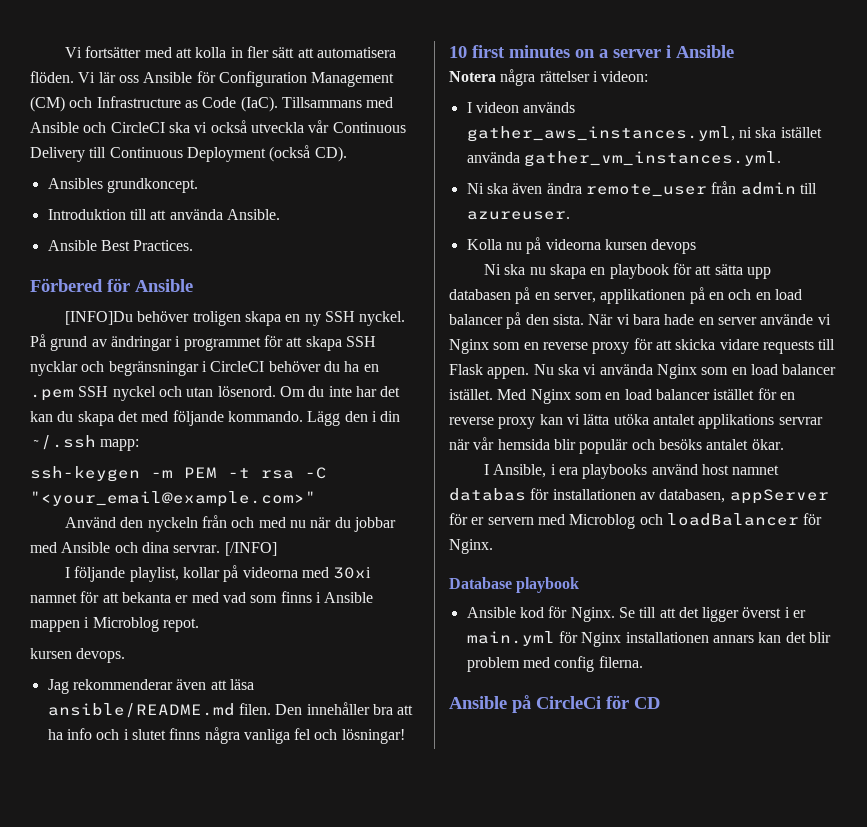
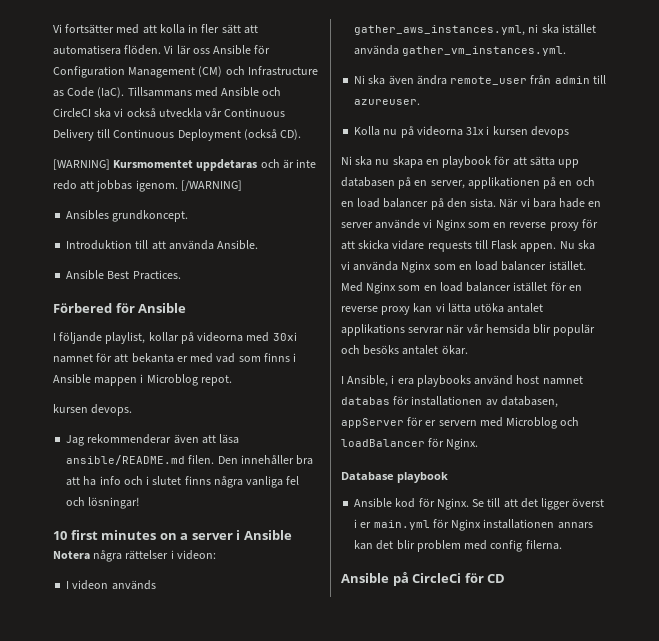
(347, 154) none -> [53,159,317,171] [53,180,242,192] // [WARNING] Kursmomentet uppdetaras och är inte redo att jobbas igenom. [/WARNING]
[65,311,406,326] [30,334,376,351] [30,361,379,376] [30,386,401,401] [30,410,401,426] [30,435,140,451] [30,466,327,482] [30,491,316,507] [65,515,397,532] [30,542,277,556] // [INFO]Du behöver troligen skapa en ny SSH nyckel. På grund av ändringar i programmet för att skapa SSH nycklar och begränsningar i CircleCI behöver du ha en .pem SSH nyckel och utan lösenord. Om du inte har det kan du skapa det med följande kommando. Lägg den i din ~/.ssh mapp: // ssh-keygen -m PEM -t rsa -C "<your_email@example.com>" // Använd den nyckeln från och med nu när du jobbar med Ansible och dina servrar. [/INFO] -> (187, 308) none
(601, 244) none -> [466,126,490,135] 31x i

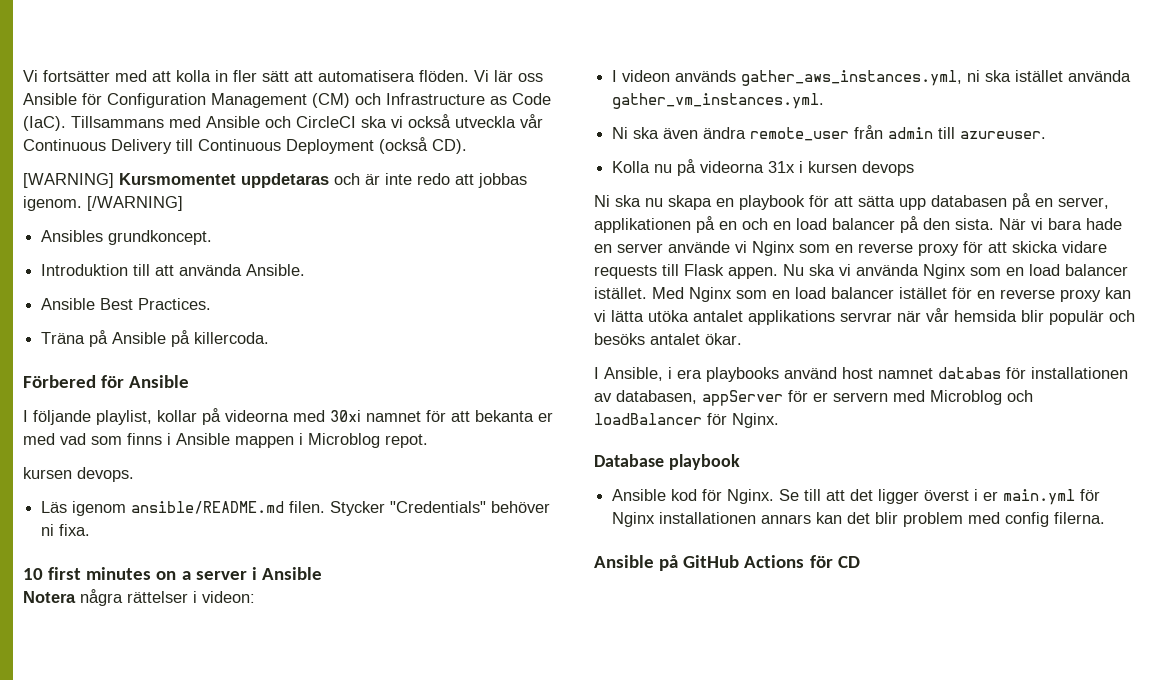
(181, 275) none -> [41,330,270,347] // Träna på Ansible på killercoda.
[66,434,240,446] [66,455,314,465] [66,476,300,488] [66,497,140,509] Jag rekommenderar även att läsa ansible/README.md filen. Den innehåller bra att ha info och i slutet finns några vanliga fel och lösningar! -> [41,501,551,516] [41,524,91,536] Läs igenom ansible/README.md filen. Stycker "Credentials" behöver ni fixa.
[412,573,462,583] CircleCi -> [683,555,805,568] GitHub Actions

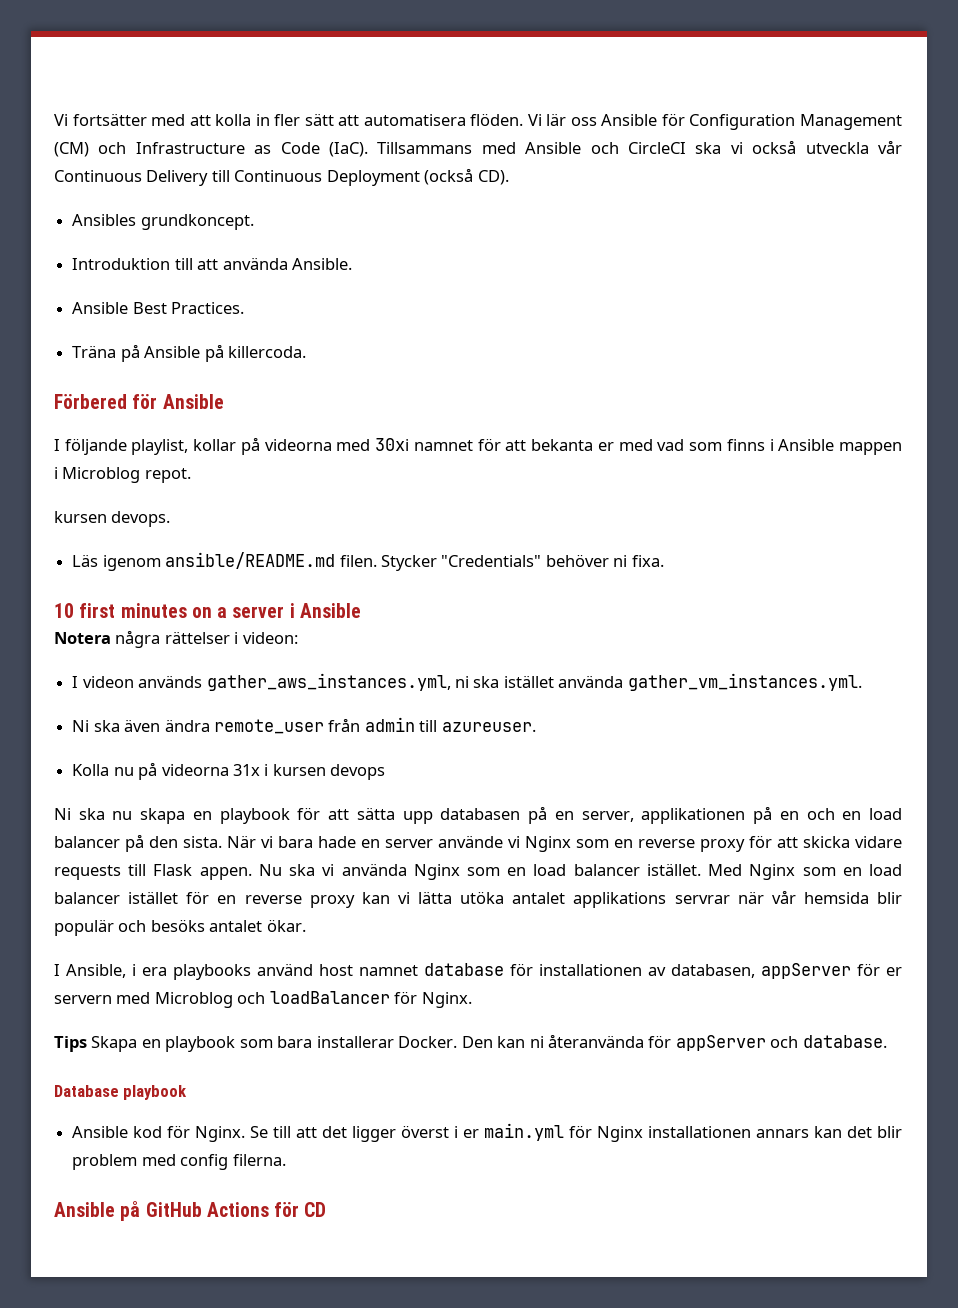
[23,173,527,188] [23,196,183,211] // [WARNING] Kursmomentet uppdetaras och är inte redo att jobbas igenom. [/WARNING] -> (509, 177) none
[938,367,1001,379] databas -> [424,963,504,976] database
(779, 420) none -> [54,1034,887,1052] // Tips Skapa en playbook som bara installerar Docker. Den kan ni återanvända för appServer och database.

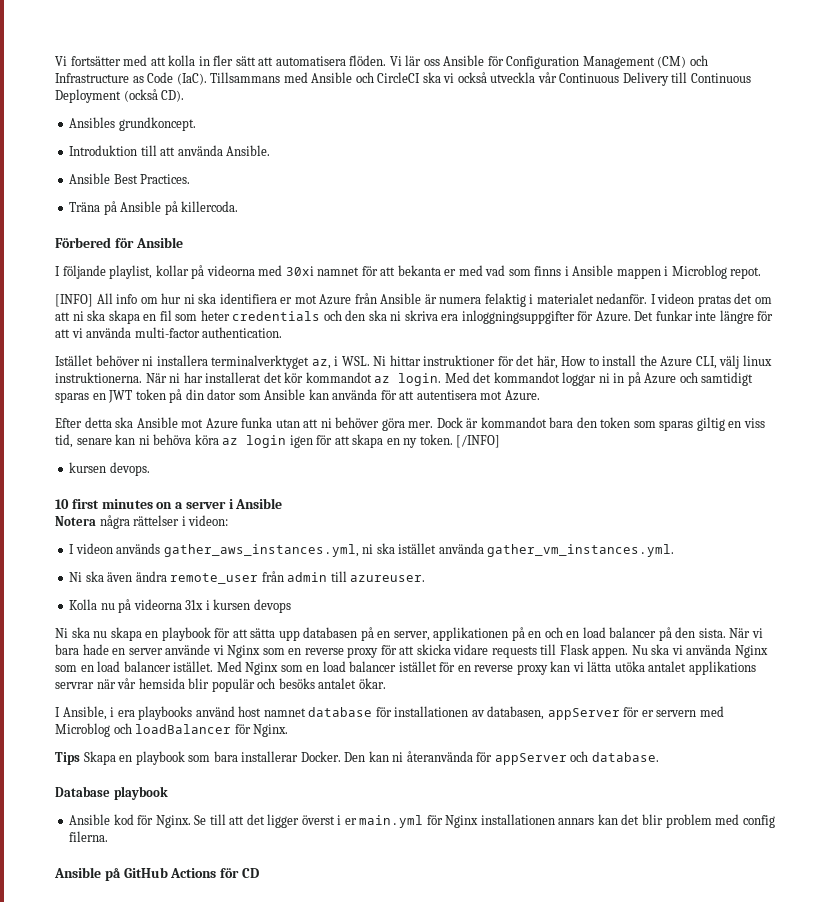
[54,511,171,527] [72,552,664,571] kursen devops. // Läs igenom ansible/README.md filen. Stycker "Credentials" behöver ni fixa. -> [55,293,772,307] [55,310,774,324] [55,327,283,338] [55,355,772,369] [55,372,754,386] [55,389,540,403] [55,417,765,431] [55,434,501,448] [69,462,150,476] [INFO] All info om hur ni ska identifiera er mot Azure från Ansible är numera felaktig i materialet nedanför. I videon pratas det om att ni ska skapa en fil som heter credentials och den ska ni skriva era inloggningsuppgifter för Azure. Det funkar inte längre för att vi använda multi-factor authentication. // Istället behöver ni installera terminalverktyget az, i WSL. Ni hittar instruktioner för det här, How to install the Azure CLI, välj linux instruktionerna. När ni har installerat det kör kommandot az login. Med det kommandot loggar ni in på Azure och samtidigt sparas en JWT token på din dator som Ansible kan använda för att autentisera mot Azure. // Efter detta ska Ansible mot Azure funka utan att ni behöver göra mer. Dock är kommandot bara den token som sparas giltig en viss tid, senare kan ni behöva köra az login igen för att skapa en ny token. [/INFO] // kursen devops.

